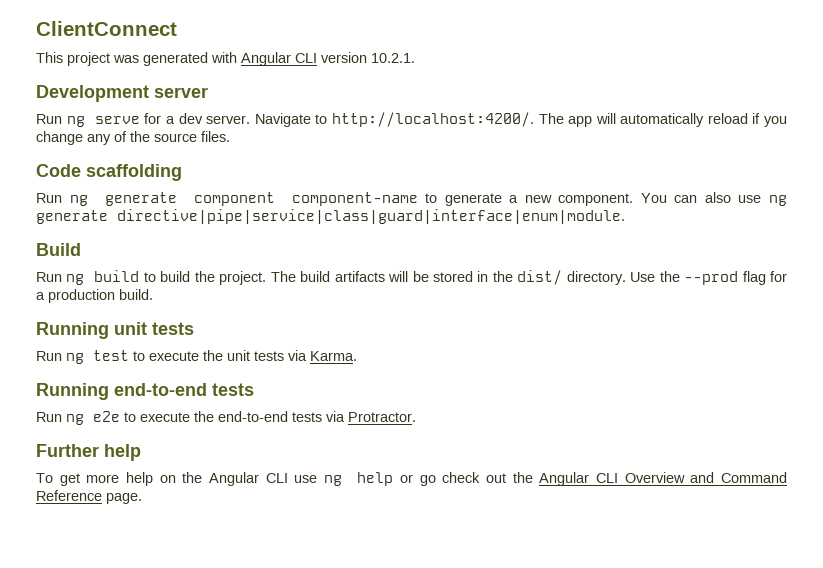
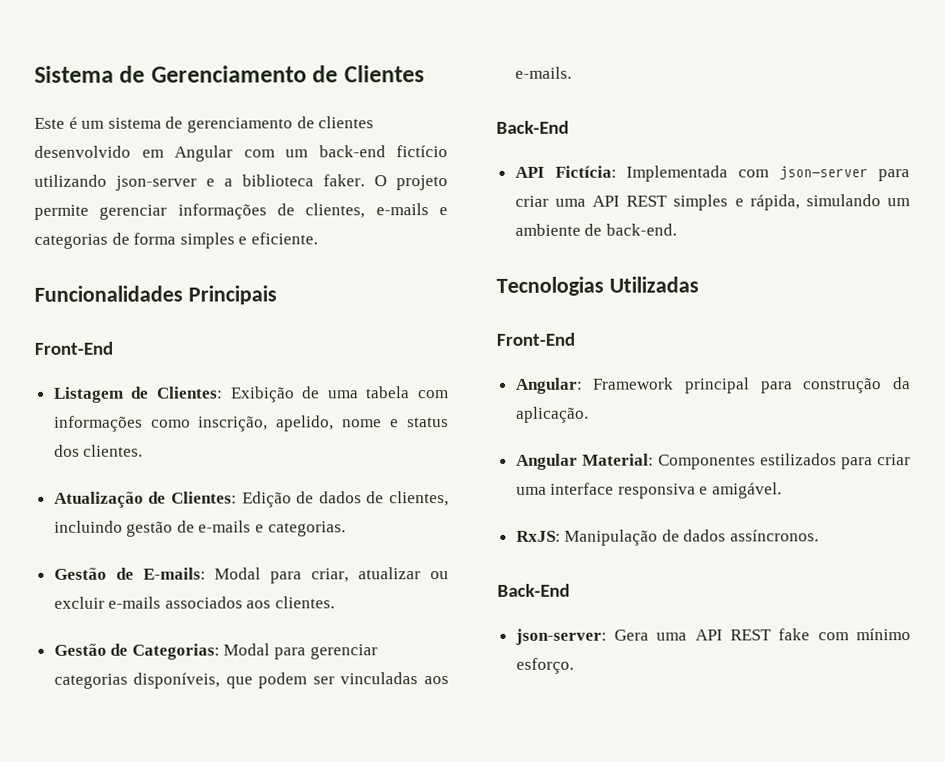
[36,21,177,36] [36,52,415,66] [36,85,208,102] [36,112,787,127] [36,131,230,145] [36,164,182,181] [36,192,788,206] [36,209,625,224] [36,243,81,256] [36,270,787,285] [36,289,153,303] [36,322,194,339] [36,350,357,364] [36,383,254,400] [36,411,416,425] [36,444,141,461] [36,472,787,486] [36,490,142,504] ClientConnect // This project was generated with Angular CLI version 10.2.1. // Development server // Run ng serve for a dev server. Navigate to http://localhost:4200/. The app will automatically reload if you change any of the source files. // Code scaffolding // Run ng generate component component-name to generate a new component. You can also use ng generate directive|pipe|service|class|guard|interface|enum|module. // Build // Run ng build to build the project. The build artifacts will be stored in the dist/ directory. Use the --prod flag for a production build. // Running unit tests // Run ng test to execute the unit tests via Karma. // Running end-to-end tests // Run ng e2e to execute the end-to-end tests via Protractor. // Further help // To get more help on the Angular CLI use ng help or go check out the Angular CLI Overview and Command Reference page. -> [34,65,425,83] [34,116,375,133] [34,145,448,162] [34,174,448,191] [34,203,448,220] [34,232,318,249] [34,285,277,305] [34,341,113,355] [53,386,449,403] [53,415,449,432] [53,444,144,457] [53,491,449,508] [53,520,346,537] [53,567,449,584] [53,596,336,609] [53,643,378,660] [53,672,450,689] [514,66,572,79] [496,120,569,134] [514,165,910,182] [514,194,910,211] [514,223,677,236] [496,276,699,296] [496,332,575,346] [514,377,911,394] [515,406,589,423] [515,453,911,470] [515,482,783,499] [515,529,820,546] [497,583,570,597] [514,628,911,645] [515,657,574,674] Sistema de Gerenciamento de Clientes // Este é um sistema de gerenciamento de clientes desenvolvido em Angular com um back-end fictício utilizando json-server e a biblioteca faker. O projeto permite gerenciar informações de clientes, e-mails e categorias de forma simples e eficiente. // Funcionalidades Principais // Front-End // Listagem de Clientes: Exibição de uma tabela com informações como inscrição, apelido, nome e status dos clientes. // Atualização de Clientes: Edição de dados de clientes, incluindo gestão de e-mails e categorias. // Gestão de E-mails: Modal para criar, atualizar ou excluir e-mails associados aos clientes. // Gestão de Categorias: Modal para gerenciar categorias disponíveis, que podem ser vinculadas aos e-mails. // Back-End // API Fictícia: Implementada com json-server para criar uma API REST simples e rápida, simulando um ambiente de back-end. // Tecnologias Utilizadas // Front-End // Angular: Framework principal para construção da aplicação. // Angular Material: Componentes estilizados para criar uma interface responsiva e amigável. // RxJS: Manipulação de dados assíncronos. // Back-End // json-server: Gera uma API REST fake com mínimo esforço.

